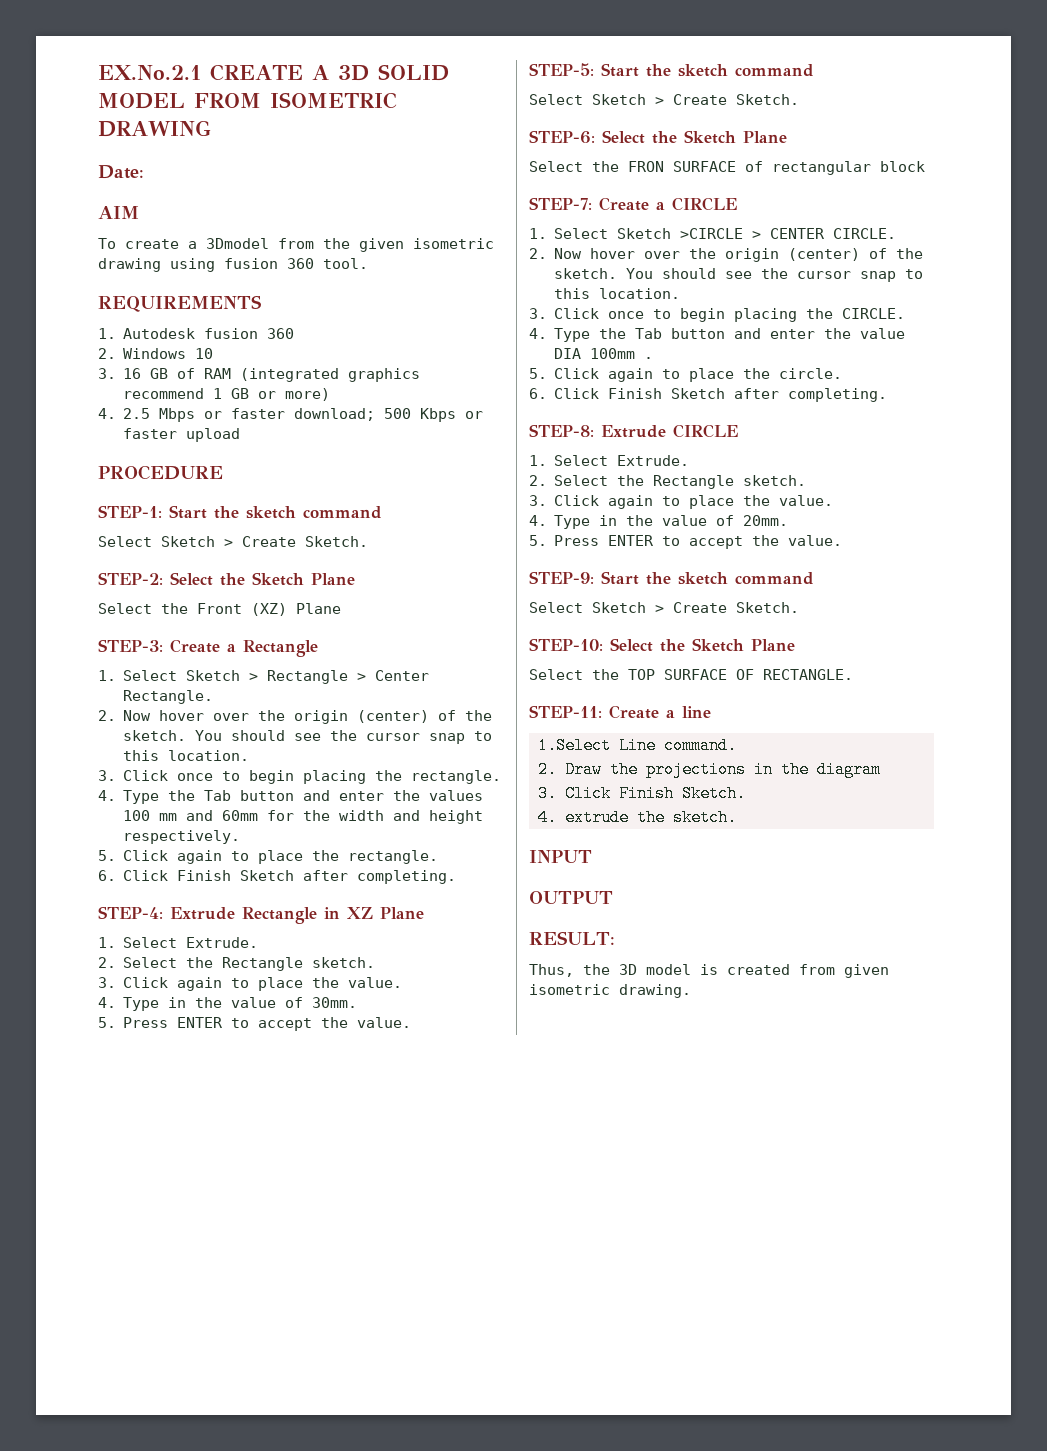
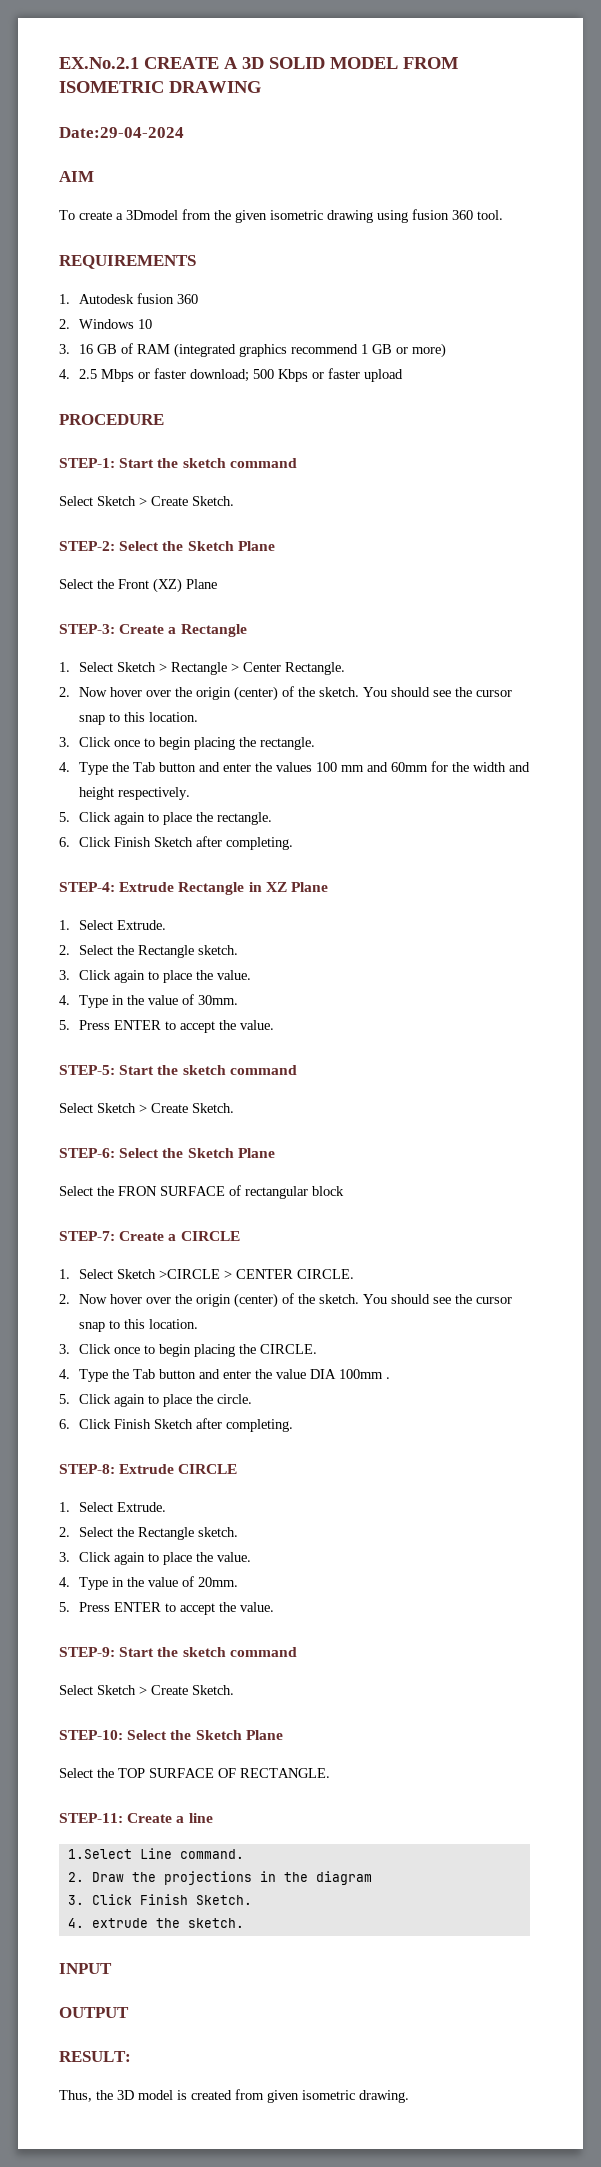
[98,165,144,179] Date: -> [59,127,184,138] Date:29-04-2024

